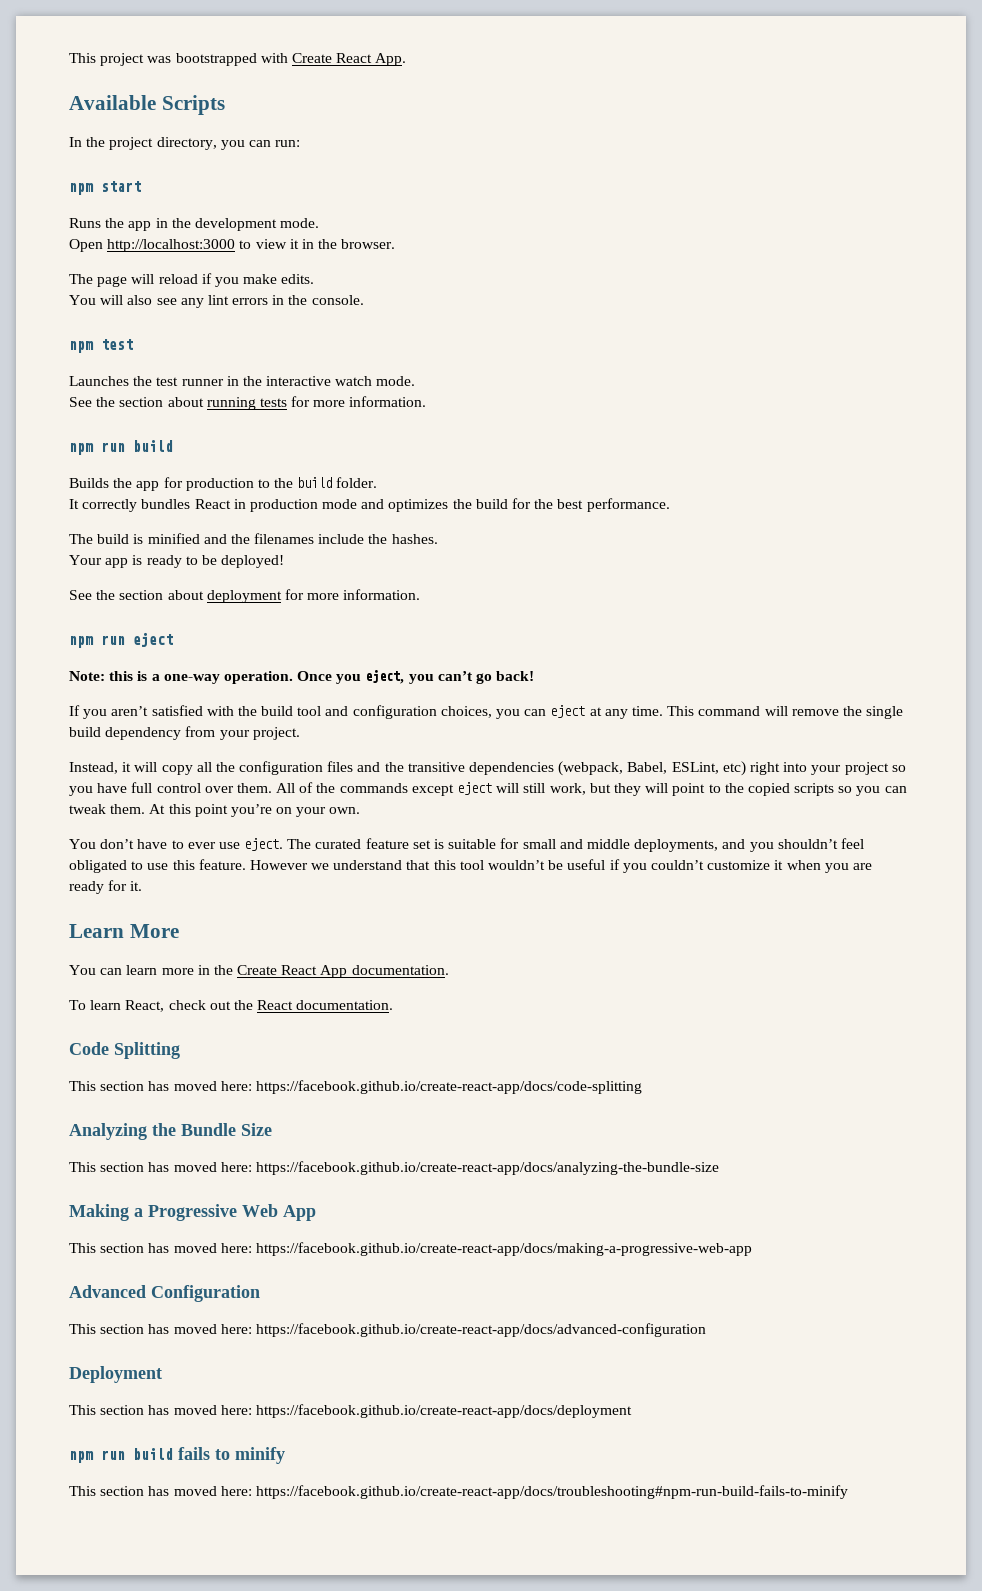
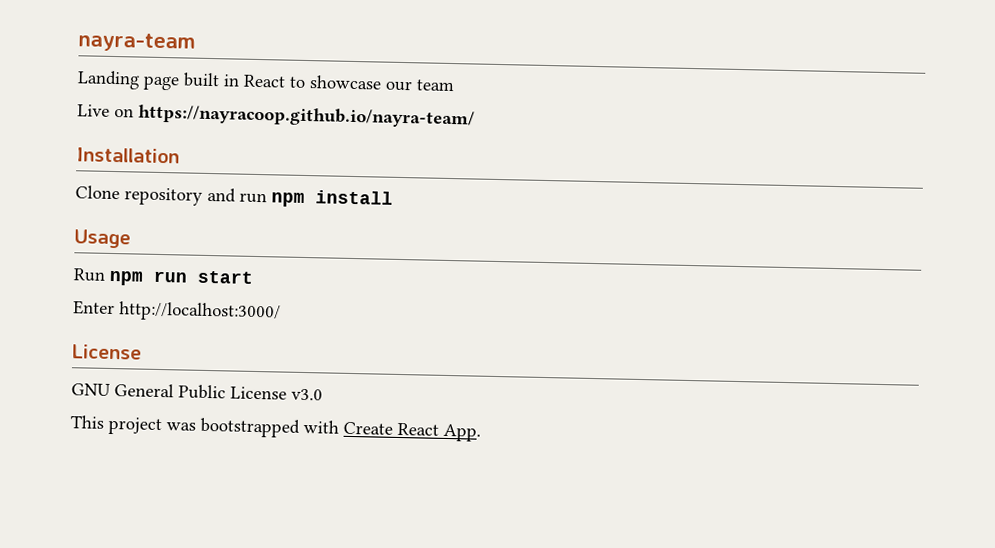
(69, 58) none -> [78,32,196,53] [77,70,455,92] [77,104,475,129] [76,147,180,164] [75,185,393,207] [74,229,131,249] [73,268,253,286] [73,300,281,323] [72,344,142,360] [71,383,323,401] nayra-team // Landing page built in React to showcase our team // Live on https://nayracoop.github.io/nayra-team/ // Installation // Clone repository and run npm install // Usage // Run npm run start // Enter http://localhost:3000/ // License // GNU General Public License v3.0 //
[69,95,225,115] [69,137,301,150] [69,181,141,195] [69,218,320,231] [69,239,396,252] [69,273,315,287] [69,295,364,308] [69,339,133,353] [69,376,416,386] [69,396,427,410] [69,440,173,455] [69,477,378,491] [69,498,670,512] [69,533,438,544] [69,555,285,568] [69,589,421,603] [69,632,173,648] [69,670,535,684] [69,705,904,719] [69,726,300,740] [69,761,906,776] [69,782,907,796] [69,804,361,817] [69,838,864,852] [69,859,872,873] [69,880,143,894] [69,924,179,938] [69,965,449,978] [69,1000,394,1012] [69,1042,180,1059] [69,1080,642,1094] [69,1123,272,1140] [69,1161,719,1175] [69,1204,316,1221] [69,1242,752,1256] [69,1285,260,1302] [69,1323,706,1337] [69,1366,162,1383] [69,1404,632,1418] [69,1447,285,1464] [69,1485,848,1499] // Available Scripts // In the project directory, you can run: // npm start // Runs the app in the development mode. // Open http://localhost:3000 to view it in the browser. // The page will reload if you make edits. // You will also see any lint errors in the console. // npm test // Launches the test runner in the interactive watch mode. // See the section about running tests for more information. // npm run build // Builds the app for production to the build folder. // It correctly bundles React in production mode and optimizes the build for the best performance. // The build is minified and the filenames include the hashes. // Your app is ready to be deployed! // See the section about deployment for more information. // npm run eject // Note: this is a one-way operation. Once you eject, you can’t go back! // If you aren’t satisfied with the build tool and configuration choices, you can eject at any time. This command will remove the single build dependency from your project. // Instead, it will copy all the configuration files and the transitive dependencies (webpack, Babel, ESLint, etc) right into your project so you have full control over them. All of the commands except eject will still work, but they will point to the copied scripts so you can tweak them. At this point you’re on your own. // You don’t have to ever use eject. The curated feature set is suitable for small and middle deployments, and you shouldn’t feel obligated to use this feature. However we understand that this tool wouldn’t be useful if you couldn’t customize it when you are ready for it. // Learn More // You can learn more in the Create React App documentation. // To learn React, check out the React documentation. // Code Splitting // This section has moved here: https://facebook.github.io/create-react-app/docs/code-splitting // Analyzing the Bundle Size // This section has moved here: https://facebook.github.io/create-react-app/docs/analyzing-the-bundle-size // Making a Progressive Web App // This section has moved here: https://facebook.github.io/create-react-app/docs/making-a-progressive-web-app // Advanced Configuration // This section has moved here: https://facebook.github.io/create-react-app/docs/advanced-configuration // Deployment // This section has moved here: https://facebook.github.io/create-react-app/docs/deployment // npm run build fails to minify // This section has moved here: https://facebook.github.io/create-react-app/docs/troubleshooting#npm-run-build-fails-to-minify -> (481, 432) none

